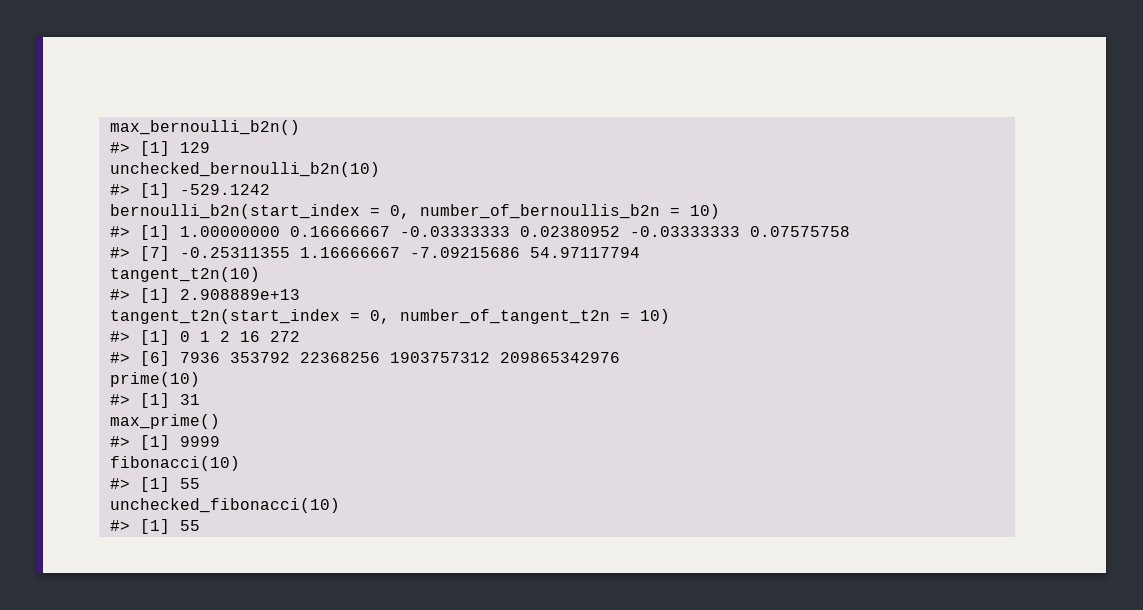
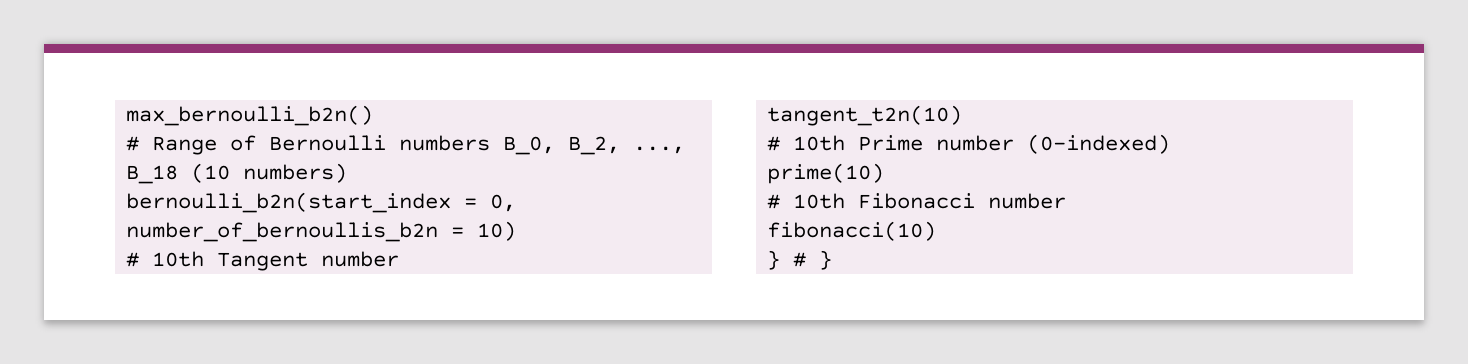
[110,141,211,156] [110,162,381,177] [110,183,271,198] #> [1] 129 // unchecked_bernoulli_b2n(10) // #> [1] -529.1242 -> [125,135,685,155] [125,163,347,184] # Range of Bernoulli numbers B_0, B_2, ..., B_18 (10 numbers)
[110,225,851,240] [110,246,641,261] [110,267,261,282] [110,288,301,303] [110,309,671,324] [110,330,301,345] [110,351,621,366] [110,372,201,387] [110,393,201,408] [110,414,221,429] [110,435,221,450] [110,456,241,471] [110,477,201,492] [110,498,341,513] [110,519,201,534] #> [1] 1.00000000 0.16666667 -0.03333333 0.02380952 -0.03333333 0.07575758 // #> [7] -0.25311355 1.16666667 -7.09215686 54.97117794 // tangent_t2n(10) // #> [1] 2.908889e+13 // tangent_t2n(start_index = 0, number_of_tangent_t2n = 10) // #> [1] 0 1 2 16 272 // #> [6] 7936 353792 22368256 1903757312 209865342976 // prime(10) // #> [1] 31 // max_prime() // #> [1] 9999 // fibonacci(10) // #> [1] 55 // unchecked_fibonacci(10) // #> [1] 55 -> [125,251,399,271] [766,105,962,126] [766,134,1170,154] [766,163,884,184] [766,193,1066,209] [766,221,936,241] [766,250,832,270] # 10th Tangent number // tangent_t2n(10) // # 10th Prime number (0-indexed) // prime(10) // # 10th Fibonacci number // fibonacci(10) // } # }

